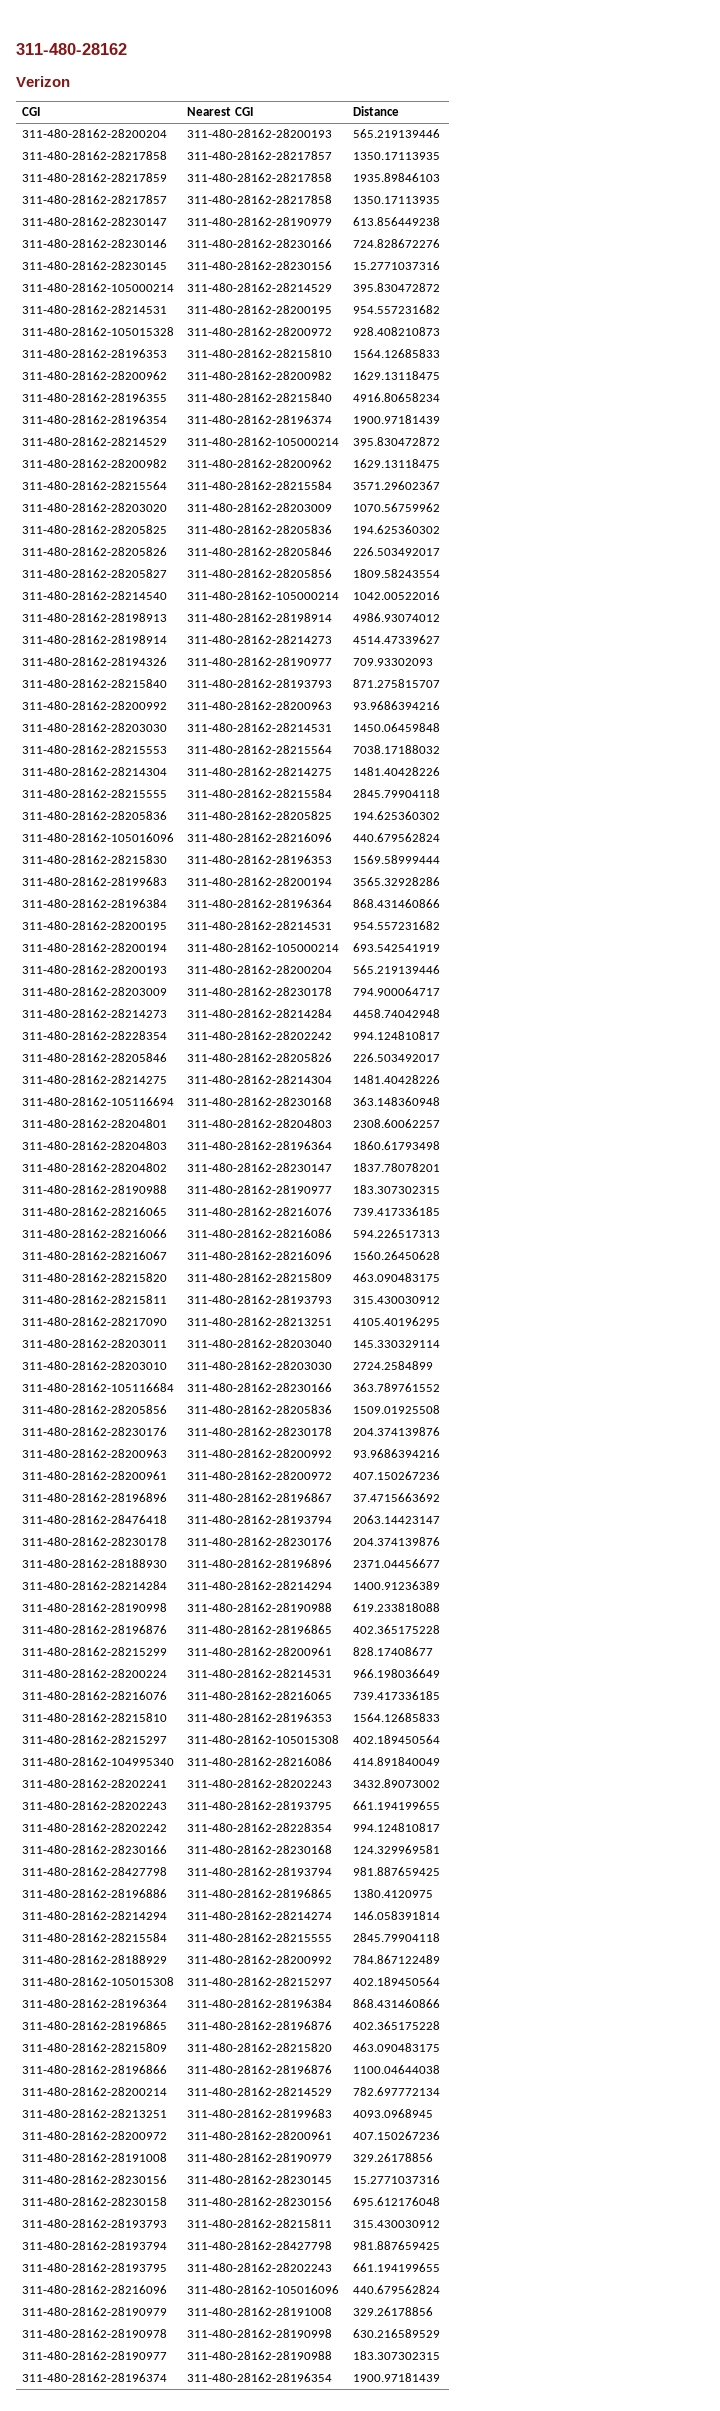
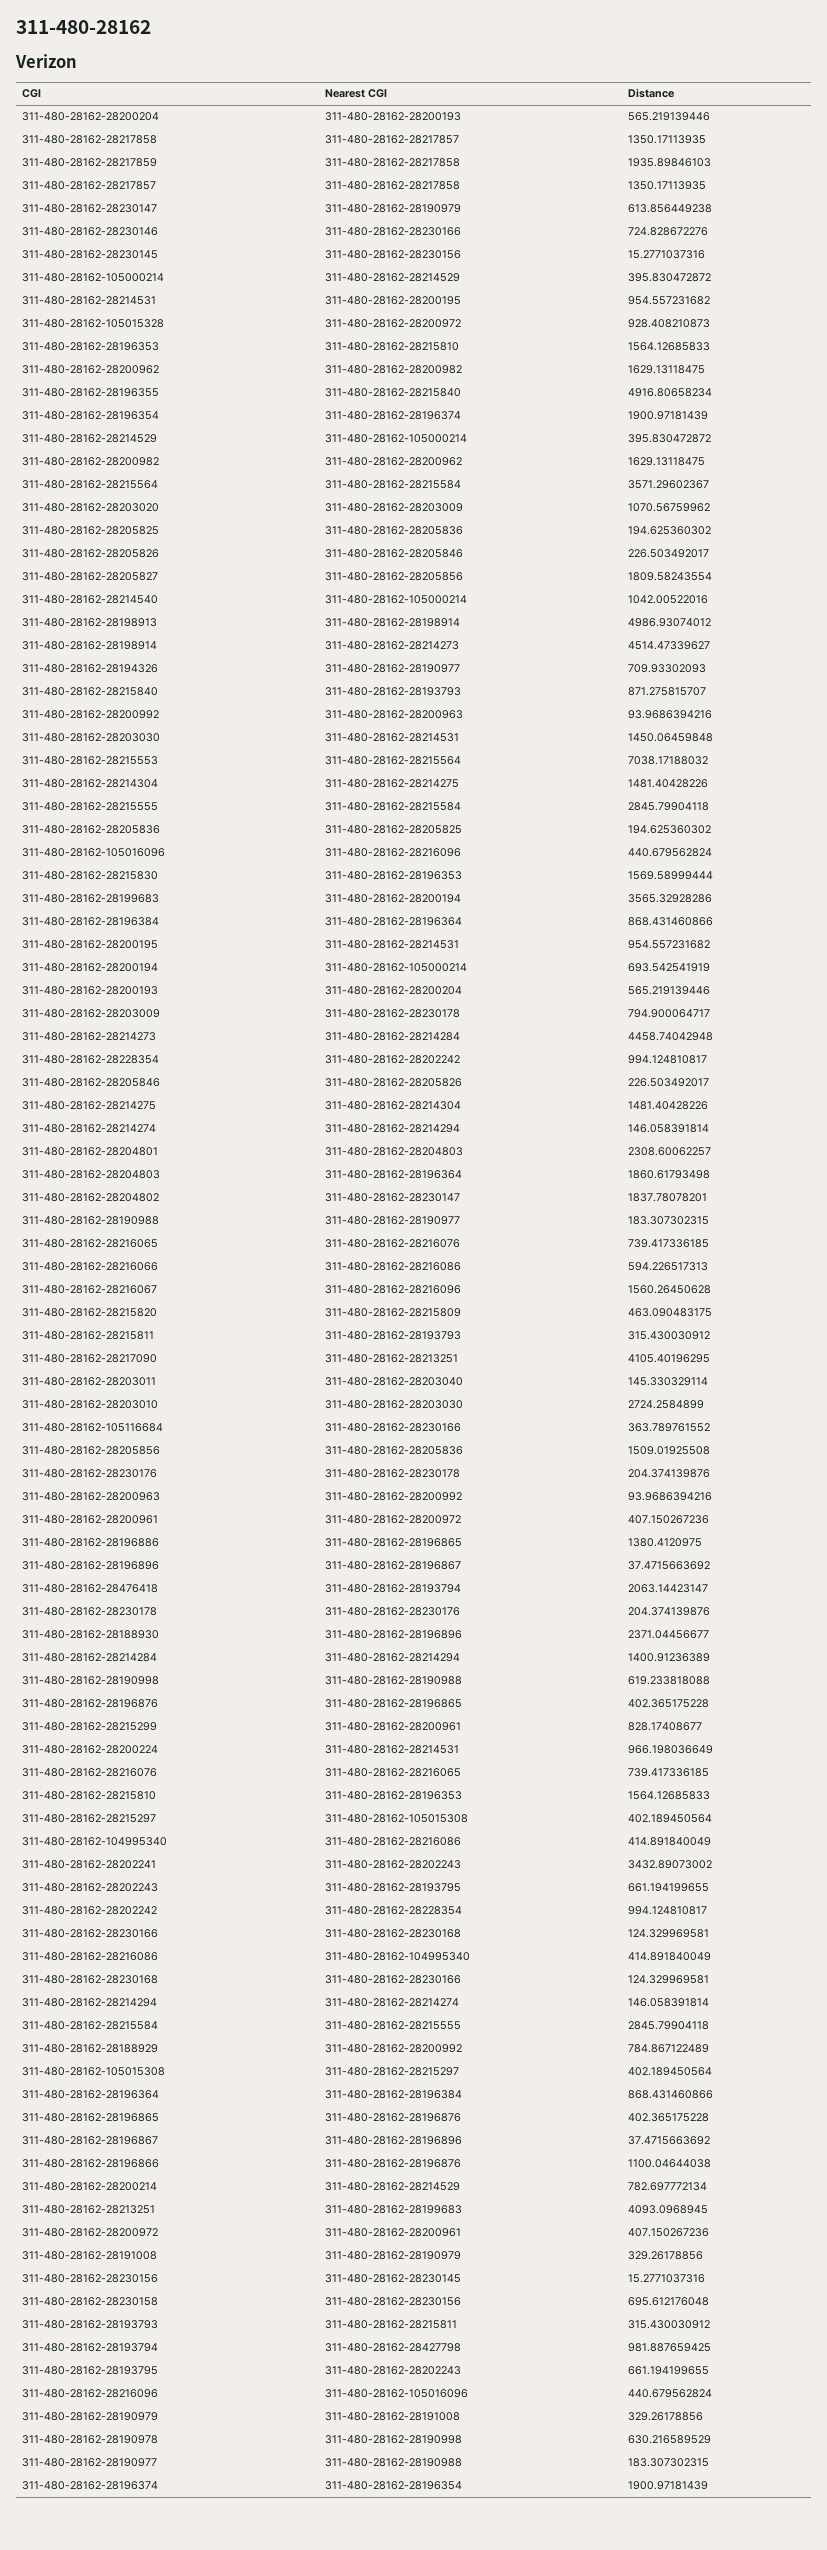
[22,1097,175,1106] [187,1097,333,1106] [353,1097,441,1106] 311-480-28162-105116694 | 311-480-28162-28230168 | 363.148360948 -> [21,1124,156,1133] [324,1124,460,1133] [627,1124,709,1133] 311-480-28162-28214274 | 311-480-28162-28214294 | 146.058391814
(441, 1475) none -> [21,1538,159,1547] [324,1538,462,1547] [627,1538,702,1547] // 311-480-28162-28196886 | 311-480-28162-28196865 | 1380.4120975
[22,1867,168,1876] [187,1867,333,1876] [353,1867,441,1876] [22,1889,168,1898] [187,1889,333,1898] [353,1889,434,1898] 311-480-28162-28427798 | 311-480-28162-28193794 | 981.887659425 // 311-480-28162-28196886 | 311-480-28162-28196865 | 1380.4120975 -> [21,1952,158,1961] [324,1952,470,1961] [627,1952,711,1961] [21,1975,158,1984] [324,1975,461,1984] [627,1975,709,1984] 311-480-28162-28216086 | 311-480-28162-104995340 | 414.891840049 // 311-480-28162-28230168 | 311-480-28162-28230166 | 124.329969581
[22,2043,168,2052] [187,2043,333,2052] [353,2043,441,2052] 311-480-28162-28215809 | 311-480-28162-28215820 | 463.090483175 -> [21,2136,158,2145] [324,2136,462,2145] [627,2136,710,2145] 311-480-28162-28196867 | 311-480-28162-28196896 | 37.4715663692

